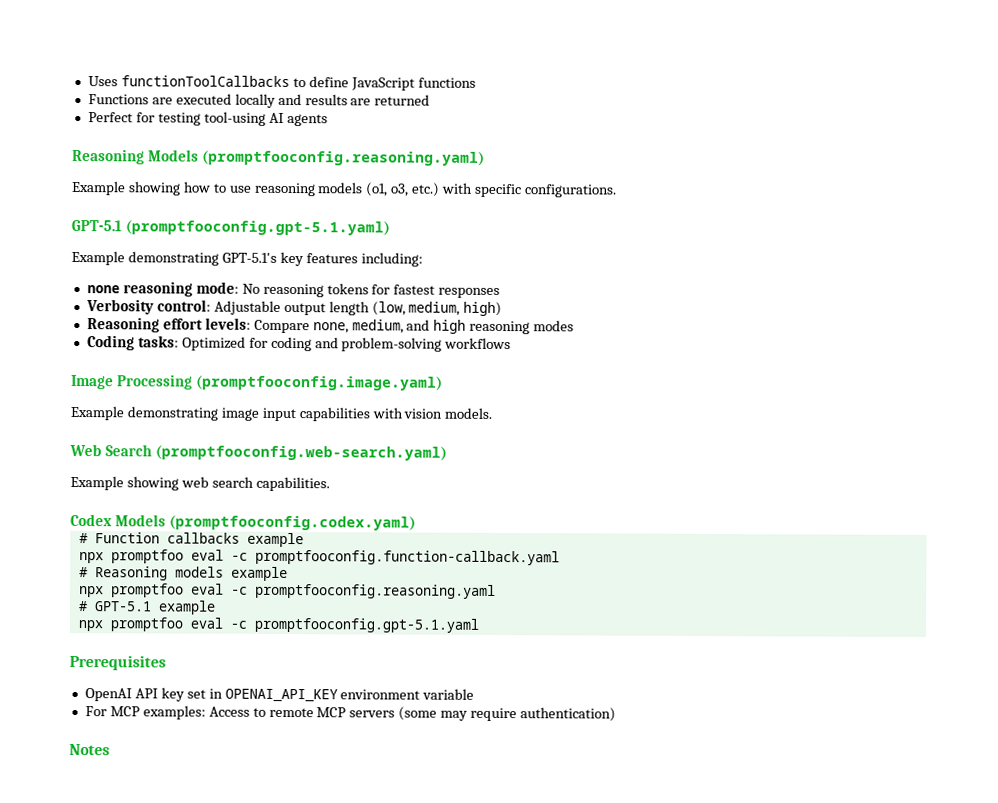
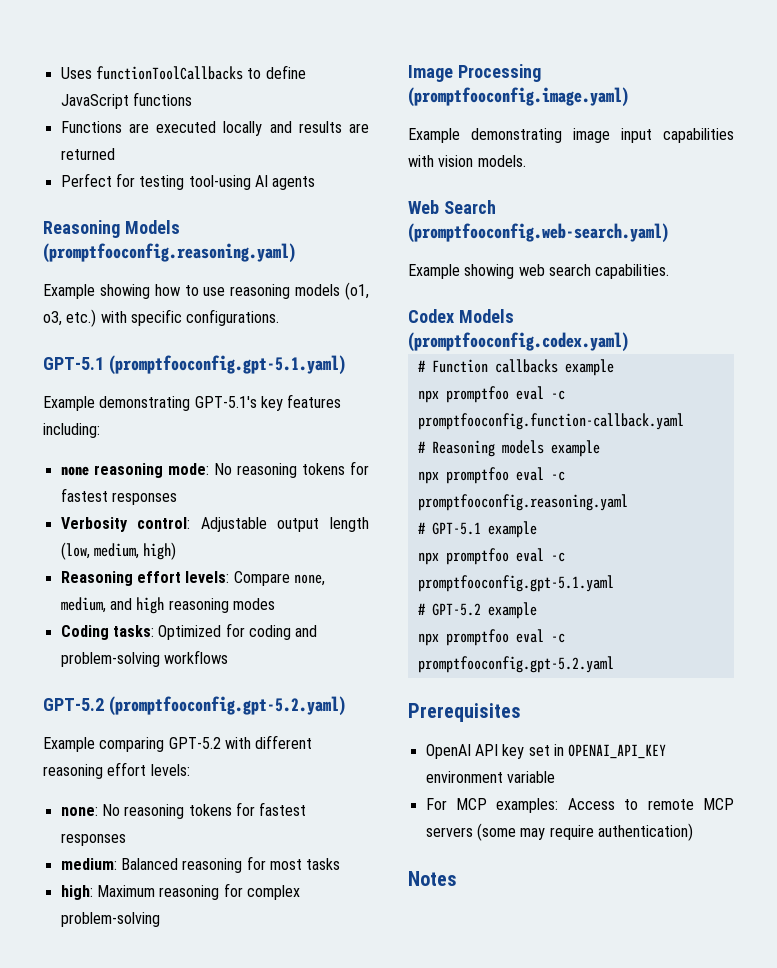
(512, 343) none -> [43,696,345,716] [43,735,313,752] [43,762,190,779] [60,802,307,819] [60,833,126,846] [60,856,341,873] [60,883,300,900] [60,912,160,927] // GPT-5.2 (promptfooconfig.gpt-5.2.yaml) // Example comparing GPT-5.2 with different reasoning effort levels: // none: No reasoning tokens for fastest responses // medium: Balanced reasoning for most tasks // high: Maximum reasoning for complex problem-solving
(479, 625) none -> [417,602,537,619] [417,629,565,646] [417,656,614,673] // # GPT-5.2 example // npx promptfoo eval -c promptfooconfig.gpt-5.2.yaml

